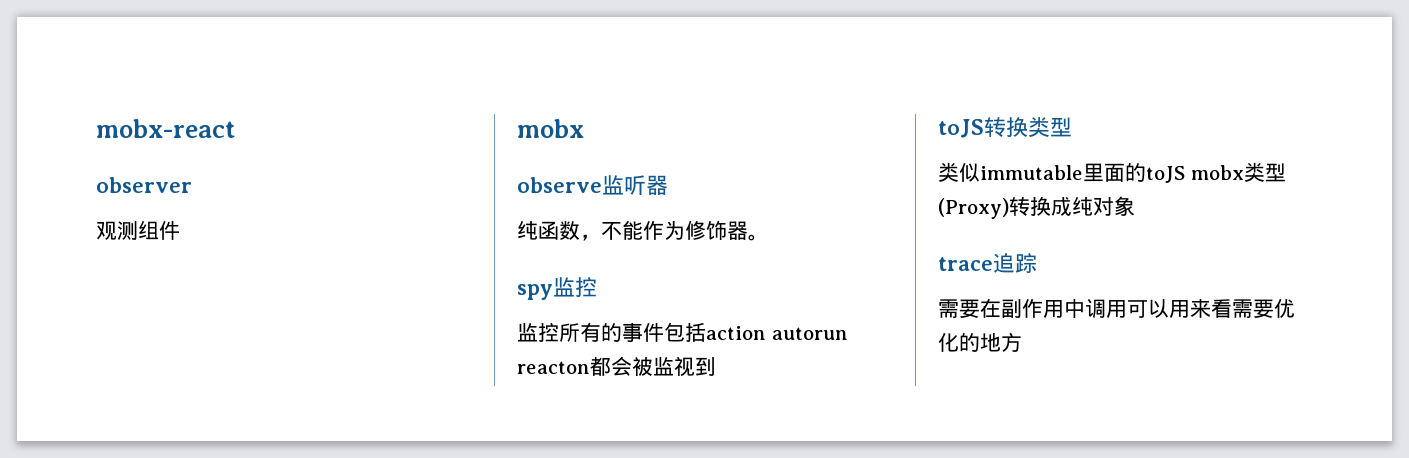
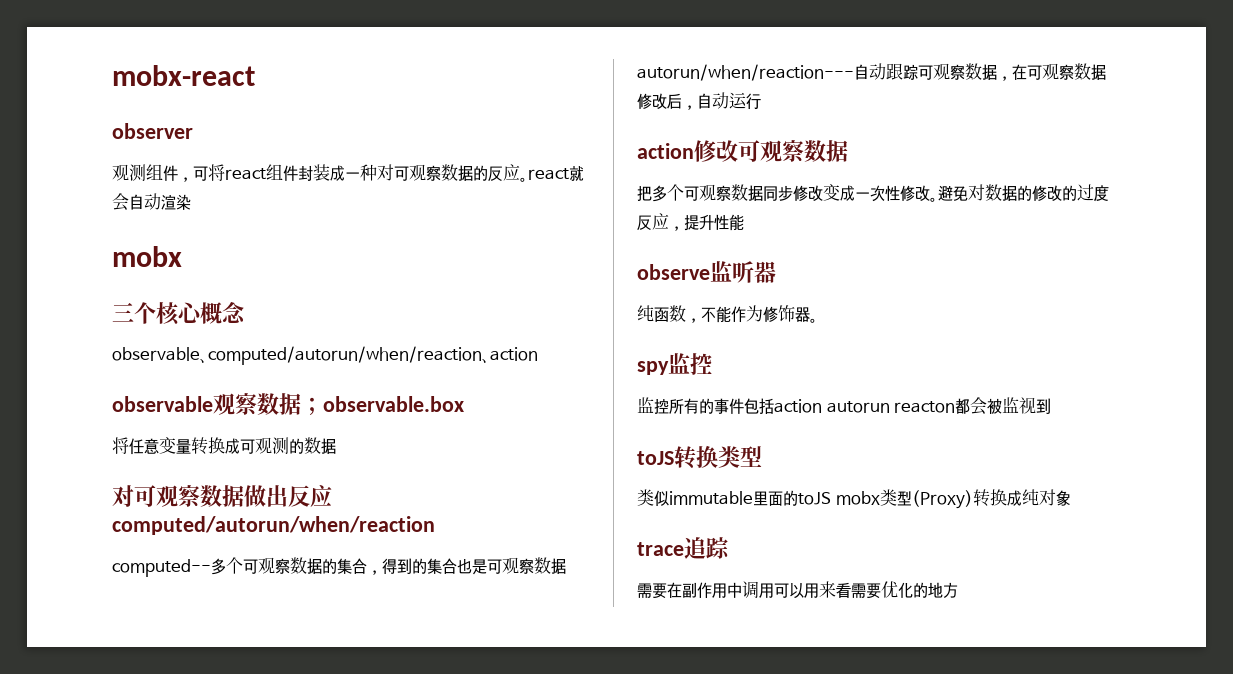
[517,119,584,138] // mobx -> [178,164,584,182] [112,193,191,211] [112,246,182,267] [112,301,246,326] [112,346,538,365] [112,393,464,416] [112,437,336,455] [112,485,332,508] [112,516,435,535] [112,557,566,577] [637,63,1106,81] [637,92,761,110] [637,140,848,163] [637,184,1109,202] [637,213,744,231] ，可将react组件封装成一种对可观察数据的反应。react就会自动渲染 // mobx // 三个核心概念 // observable、computed/autorun/when/reaction、action // observable观察数据；observable.box // 将任意变量转换成可观测的数据 // 对可观察数据做出反应computed/autorun/when/reaction // computed--多个可观察数据的集合，得到的集合也是可观察数据autorun/when/reaction---自动跟踪可观察数据，在可观察数据修改后，自动运行 // action修改可观察数据 // 把多个可观察数据同步修改变成一次性修改。避免对数据的修改的过度反应，提升性能

